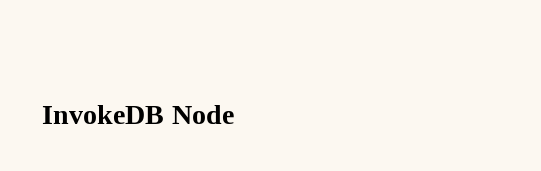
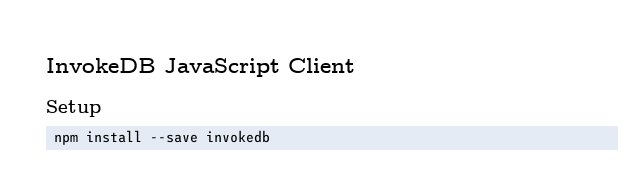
[171,105,234,124] Node -> [164,58,355,77] [46,100,101,117] [54,130,271,145] JavaScript Client // Setup // npm install --save invokedb

